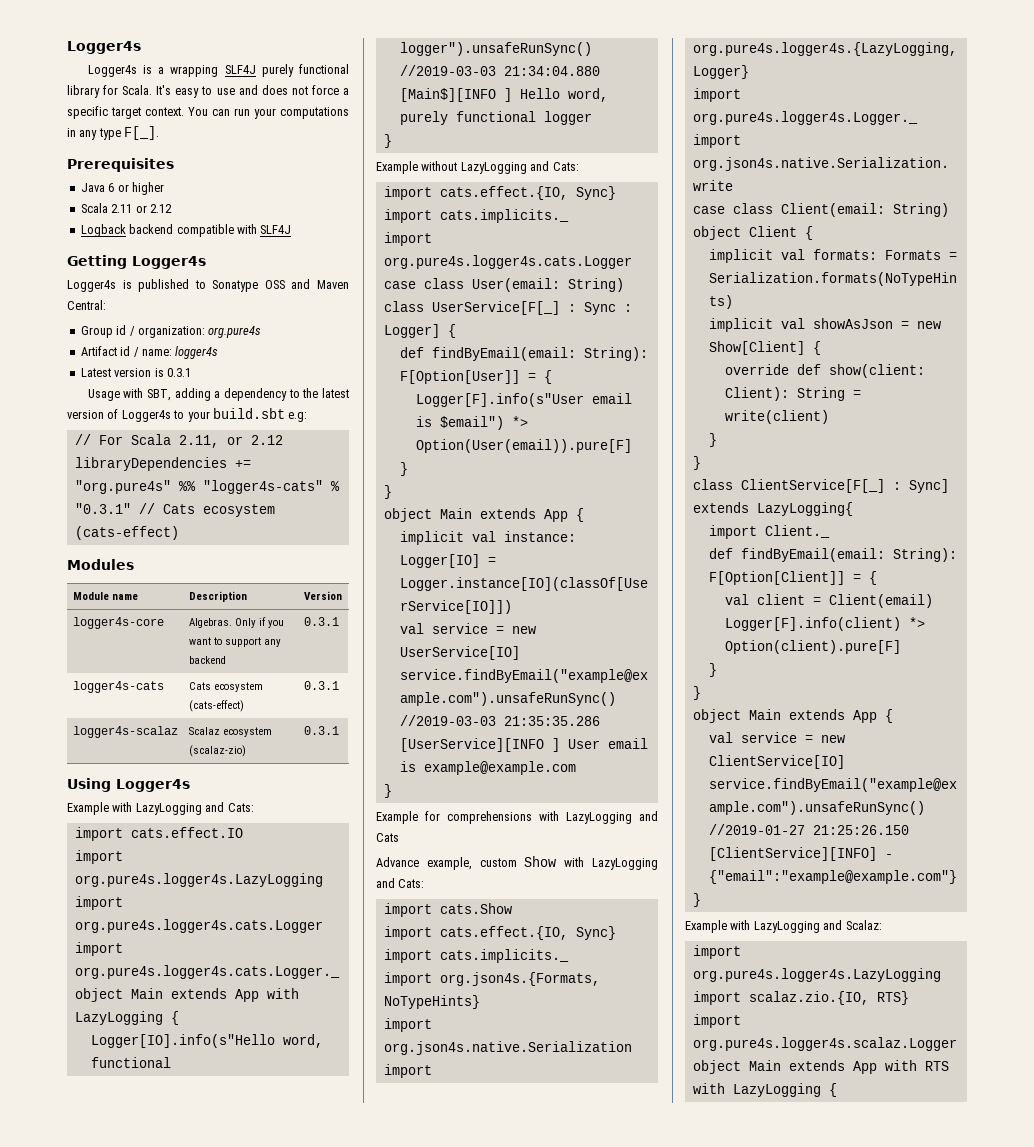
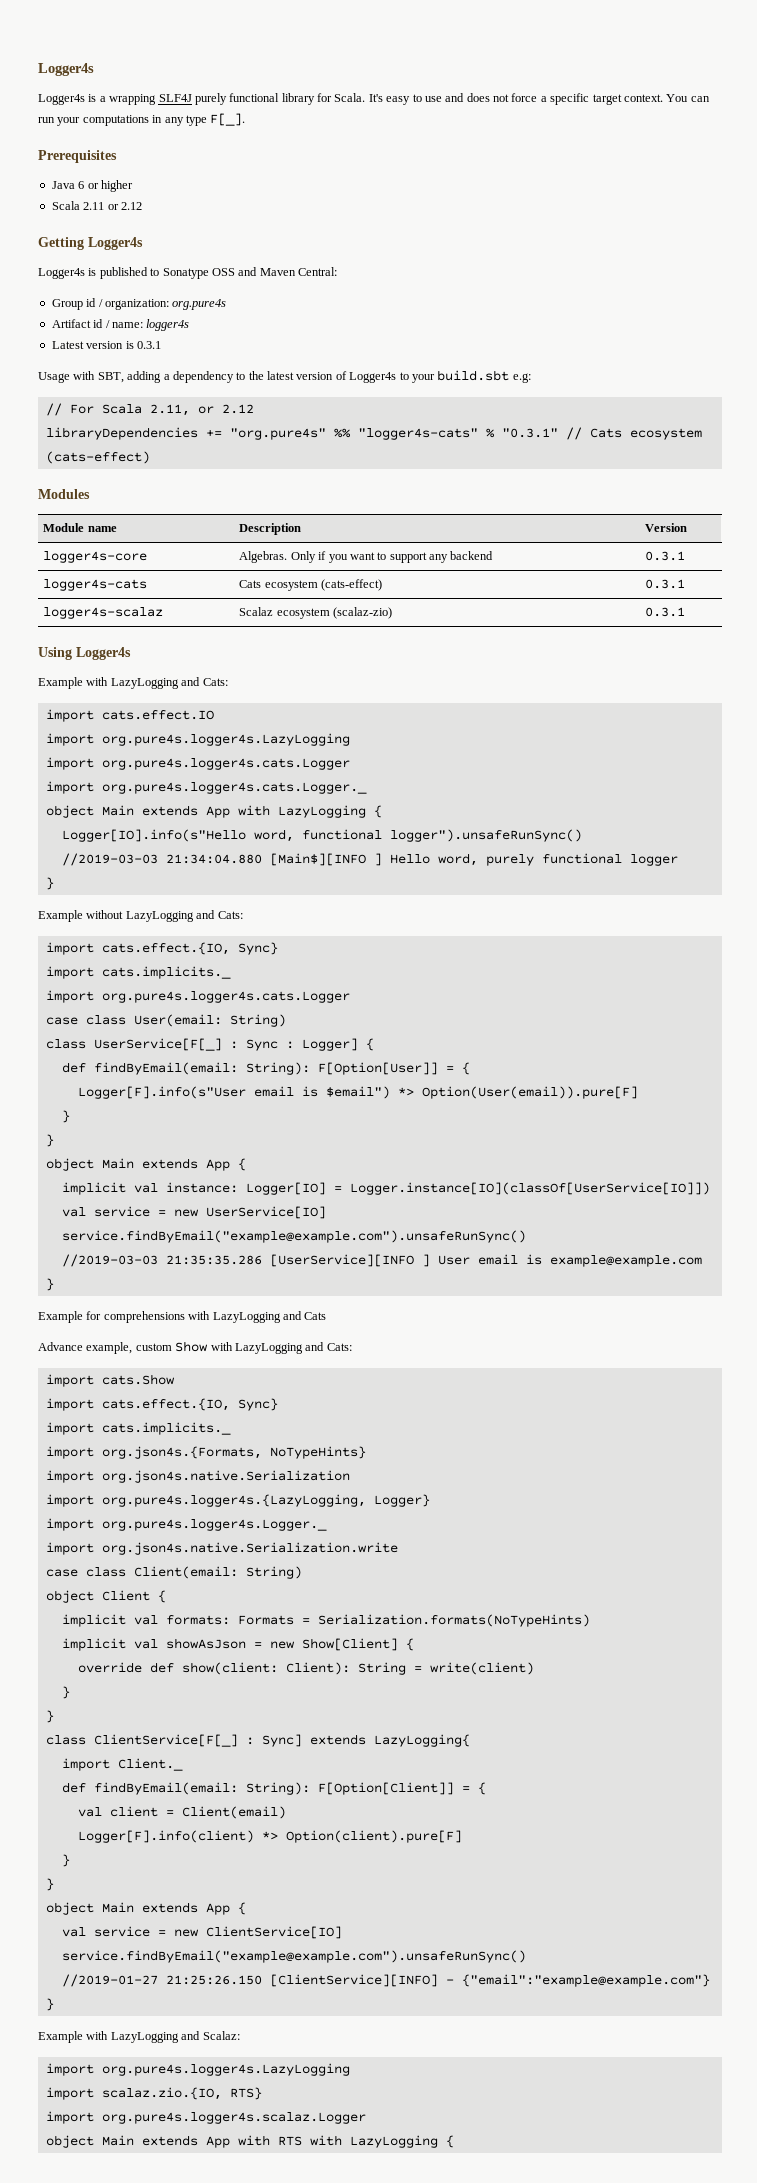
[80,224,292,237] // Logback backend compatible with SLF4J -> (142, 206) none

